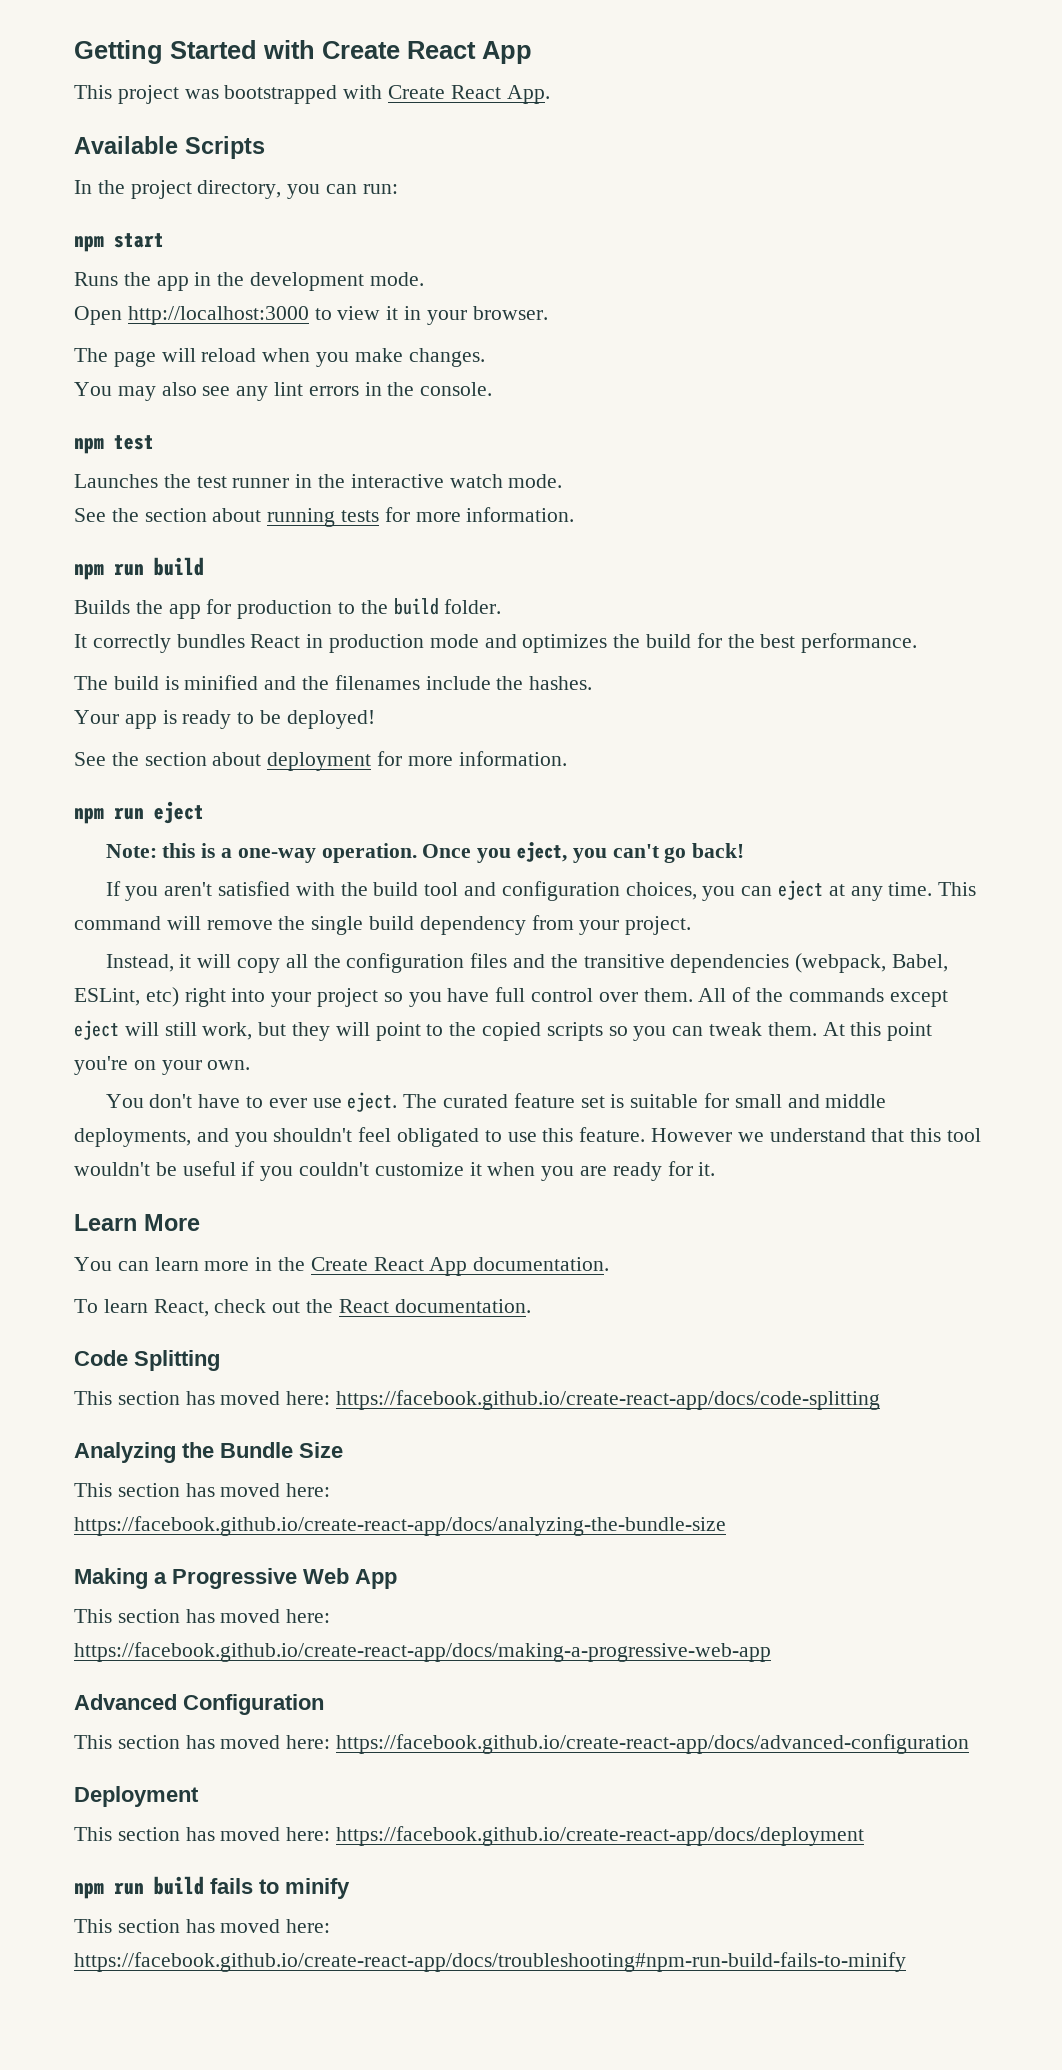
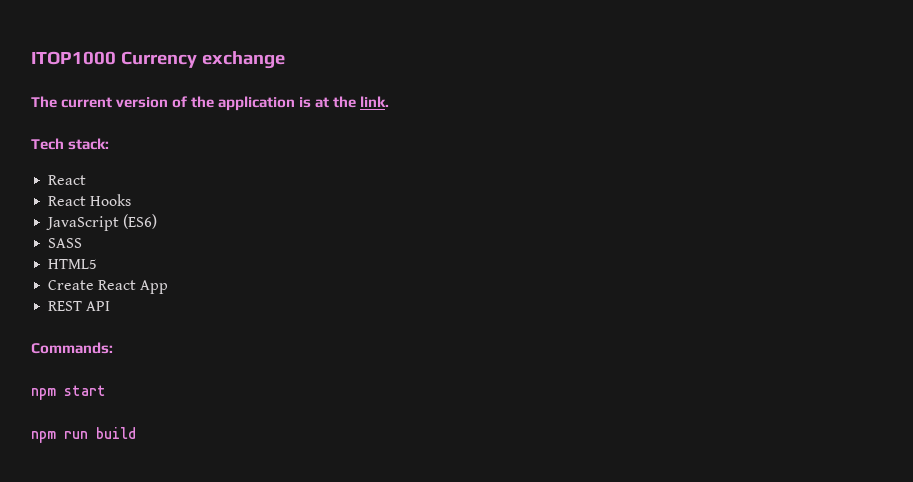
[74,40,532,64] [74,85,550,104] [74,136,265,159] [74,180,398,199] [74,233,164,252] [74,272,424,291] [74,306,548,325] [74,348,485,367] [74,382,493,401] [74,435,154,454] [74,474,563,488] [74,507,575,527] [74,557,204,580] [74,598,502,619] [74,633,918,653] [74,675,593,690] [74,710,375,729] [74,751,567,771] [74,801,204,824] [105,842,745,863] [105,880,977,901] [74,915,692,935] [105,953,948,973] [74,987,948,1007] [74,1020,933,1041] [74,1056,251,1075] [105,1092,887,1112] [74,1127,982,1147] [74,1161,716,1181] [74,1214,200,1231] [74,1257,610,1276] [74,1299,531,1317] [74,1350,220,1371] [74,1390,881,1410] [74,1442,343,1463] [74,1483,331,1497] [74,1516,726,1536] [74,1568,397,1589] [74,1609,331,1623] [74,1642,771,1662] [74,1694,324,1715] [74,1734,970,1754] [74,1786,199,1807] [74,1826,865,1846] [74,1876,350,1899] [74,1919,331,1933] [74,1952,906,1972] Getting Started with Create React App // This project was bootstrapped with Create React App. // Available Scripts // In the project directory, you can run: // npm start // Runs the app in the development mode. // Open http://localhost:3000 to view it in your browser. // The page will reload when you make changes. // You may also see any lint errors in the console. // npm test // Launches the test runner in the interactive watch mode. // See the section about running tests for more information. // npm run build // Builds the app for production to the build folder. // It correctly bundles React in production mode and optimizes the build for the best performance. // The build is minified and the filenames include the hashes. // Your app is ready to be deployed! // See the section about deployment for more information. // npm run eject // Note: this is a one-way operation. Once you eject, you can't go back! // If you aren't satisfied with the build tool and configuration choices, you can eject at any time. This command will remove the single build dependency from your project. // Instead, it will copy all the configuration files and the transitive dependencies (webpack, Babel, ESLint, etc) right into your project so you have full control over them. All of the commands except eject will still work, but they will point to the copied scripts so you can tweak them. At this point you're on your own. // You don't have to ever use eject. The curated feature set is suitable for small and middle deployments, and you shouldn't feel obligated to use this feature. However we understand that this tool wouldn't be useful if you couldn't customize it when you are ready for it. // Learn More // You can learn more in the Create React App documentation. // To learn React, check out the React documentation. // Code Splitting // This section has moved here: https://facebook.github.io/create-react-app/docs/code-splitting // Analyzing the Bundle Size // This section has moved here: https://facebook.github.io/create-react-app/docs/analyzing-the-bundle-size // Making a Progressive Web App // This section has moved here: https://facebook.github.io/create-react-app/docs/making-a-progressive-web-app // Advanced Configuration // This section has moved here: https://facebook.github.io/create-react-app/docs/advanced-configuration // Deployment // This section has moved here: https://facebook.github.io/create-react-app/docs/deployment // npm run build fails to minify // This section has moved here: https://facebook.github.io/create-react-app/docs/troubleshooting#npm-run-build-fails-to-minify -> [31,51,285,69] [31,96,390,111] [31,138,110,150] [48,175,87,185] [48,194,132,206] [46,214,158,231] [48,238,83,248] [48,259,98,269] [48,280,169,294] [48,301,111,311] [31,342,113,354] [31,385,106,400] [31,427,136,443] ITOP1000 Currency exchange // The current version of the application is at the link. // Tech stack: // React // React Hooks // JavaScript (ES6) // SASS // HTML5 // Create React App // REST API // Commands: // npm start // npm run build

